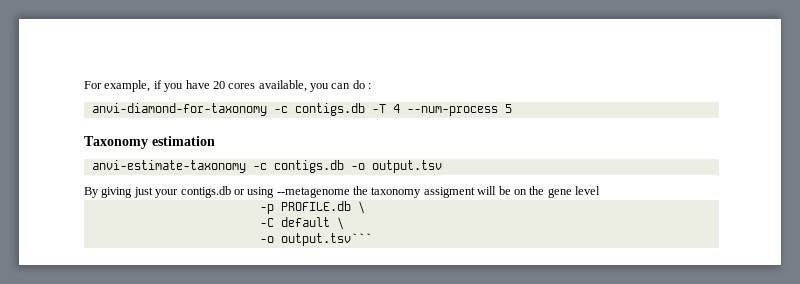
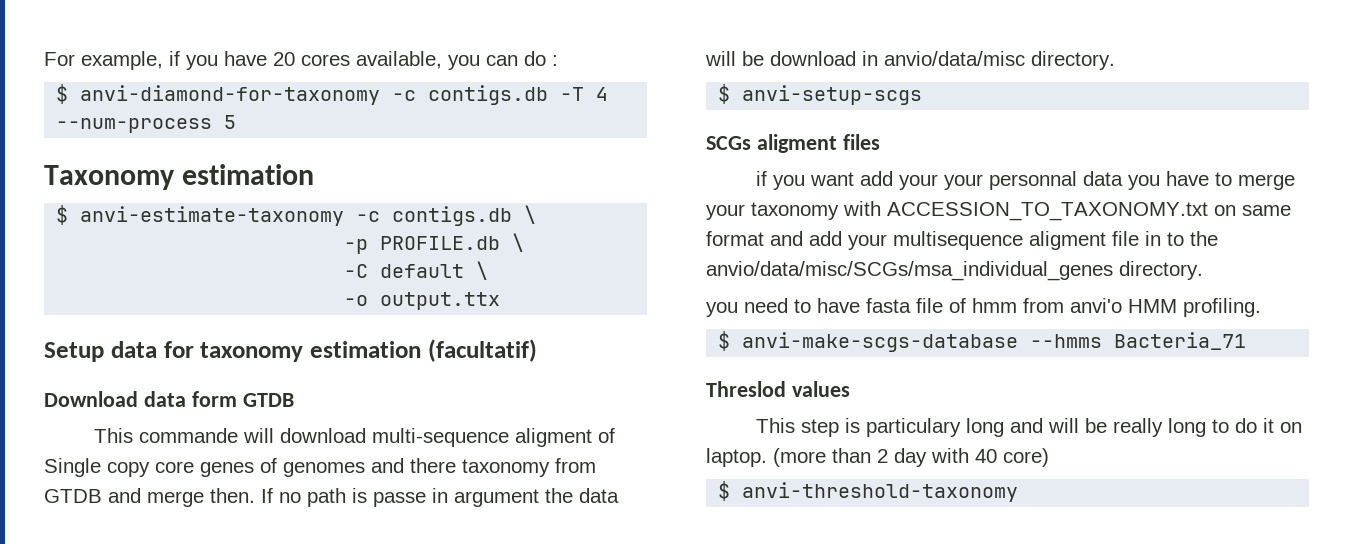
(372, 86) none -> [56,84,69,104] $
(215, 141) none -> [56,205,69,225] $
[350,160,442,173] [84,186,600,198] -o output.tsv // By giving just your contigs.db or using --metagenome the taxonomy assigment will be on the gene level -> [524,205,537,224] \
[280,233,372,246] output.tsv``` -> [380,292,501,310] [44,339,537,362] [44,391,294,407] [93,428,615,447] [44,458,596,477] [44,488,619,507] [705,51,1115,70] [718,84,923,105] [706,134,880,153] [755,171,1295,190] [706,201,1291,221] [706,231,1218,250] [706,261,1203,281] [706,298,1261,317] [718,331,1247,352] [706,381,850,397] [755,418,1302,437] [706,448,1049,467] [718,481,1019,502] output.ttx // Setup data for taxonomy estimation (facultatif) // Download data form GTDB // This commande will download multi-sequence aligment of Single copy core genes of genomes and there taxonomy from GTDB and merge then. If no path is passe in argument the data will be download in anvio/data/misc directory. // $ anvi-setup-scgs // SCGs aligment files // if you want add your your personnal data you have to merge your taxonomy with ACCESSION_TO_TAXONOMY.txt on same format and add your multisequence aligment file in to the anvio/data/misc/SCGs/msa_individual_genes directory. // you need to have fasta file of hmm from anvi'o HMM profiling. // $ anvi-make-scgs-database --hmms Bacteria_71 // Threslod values // This step is particulary long and will be really long to do it on laptop. (more than 2 day with 40 core) // $ anvi-threshold-taxonomy

